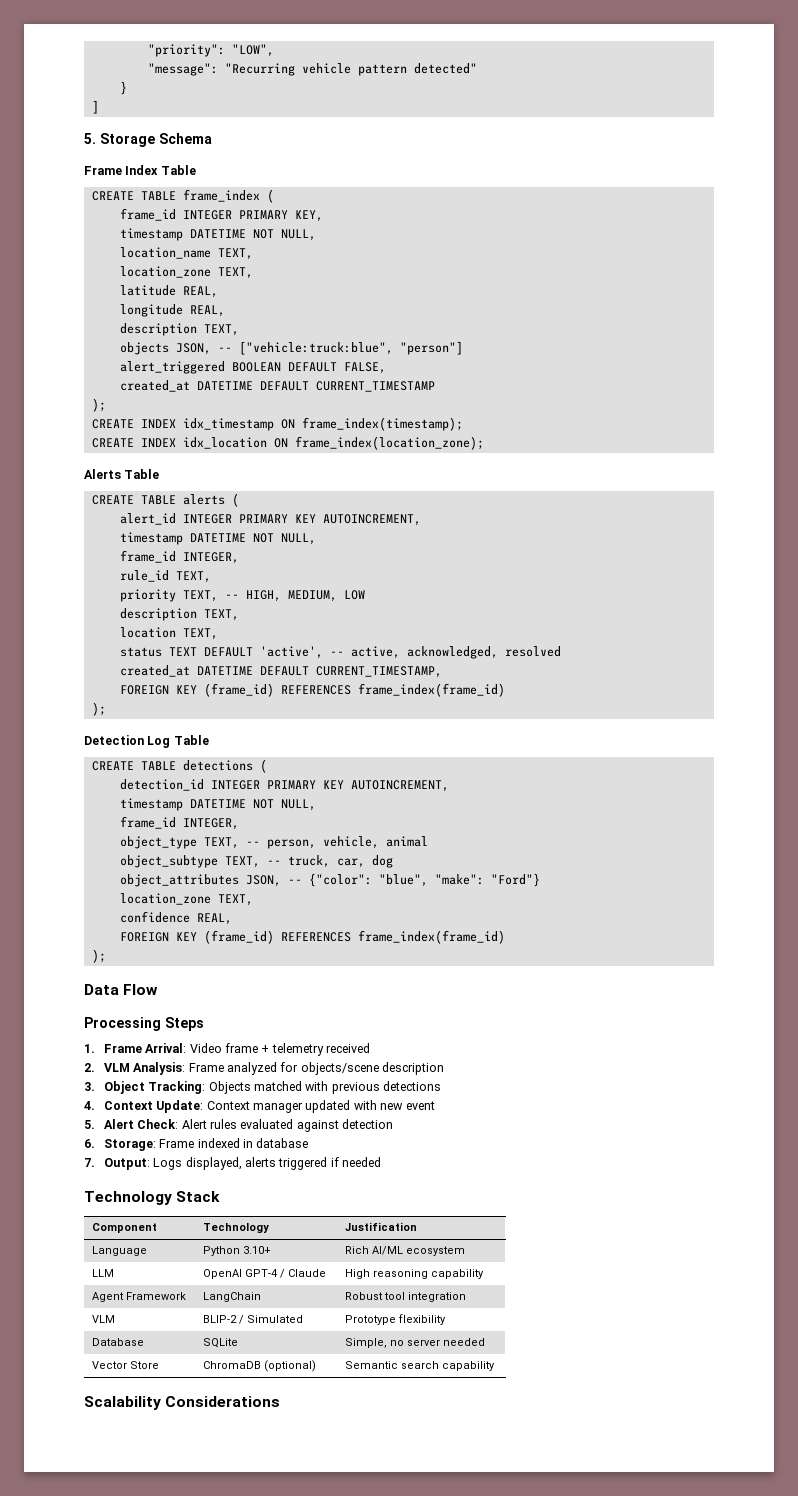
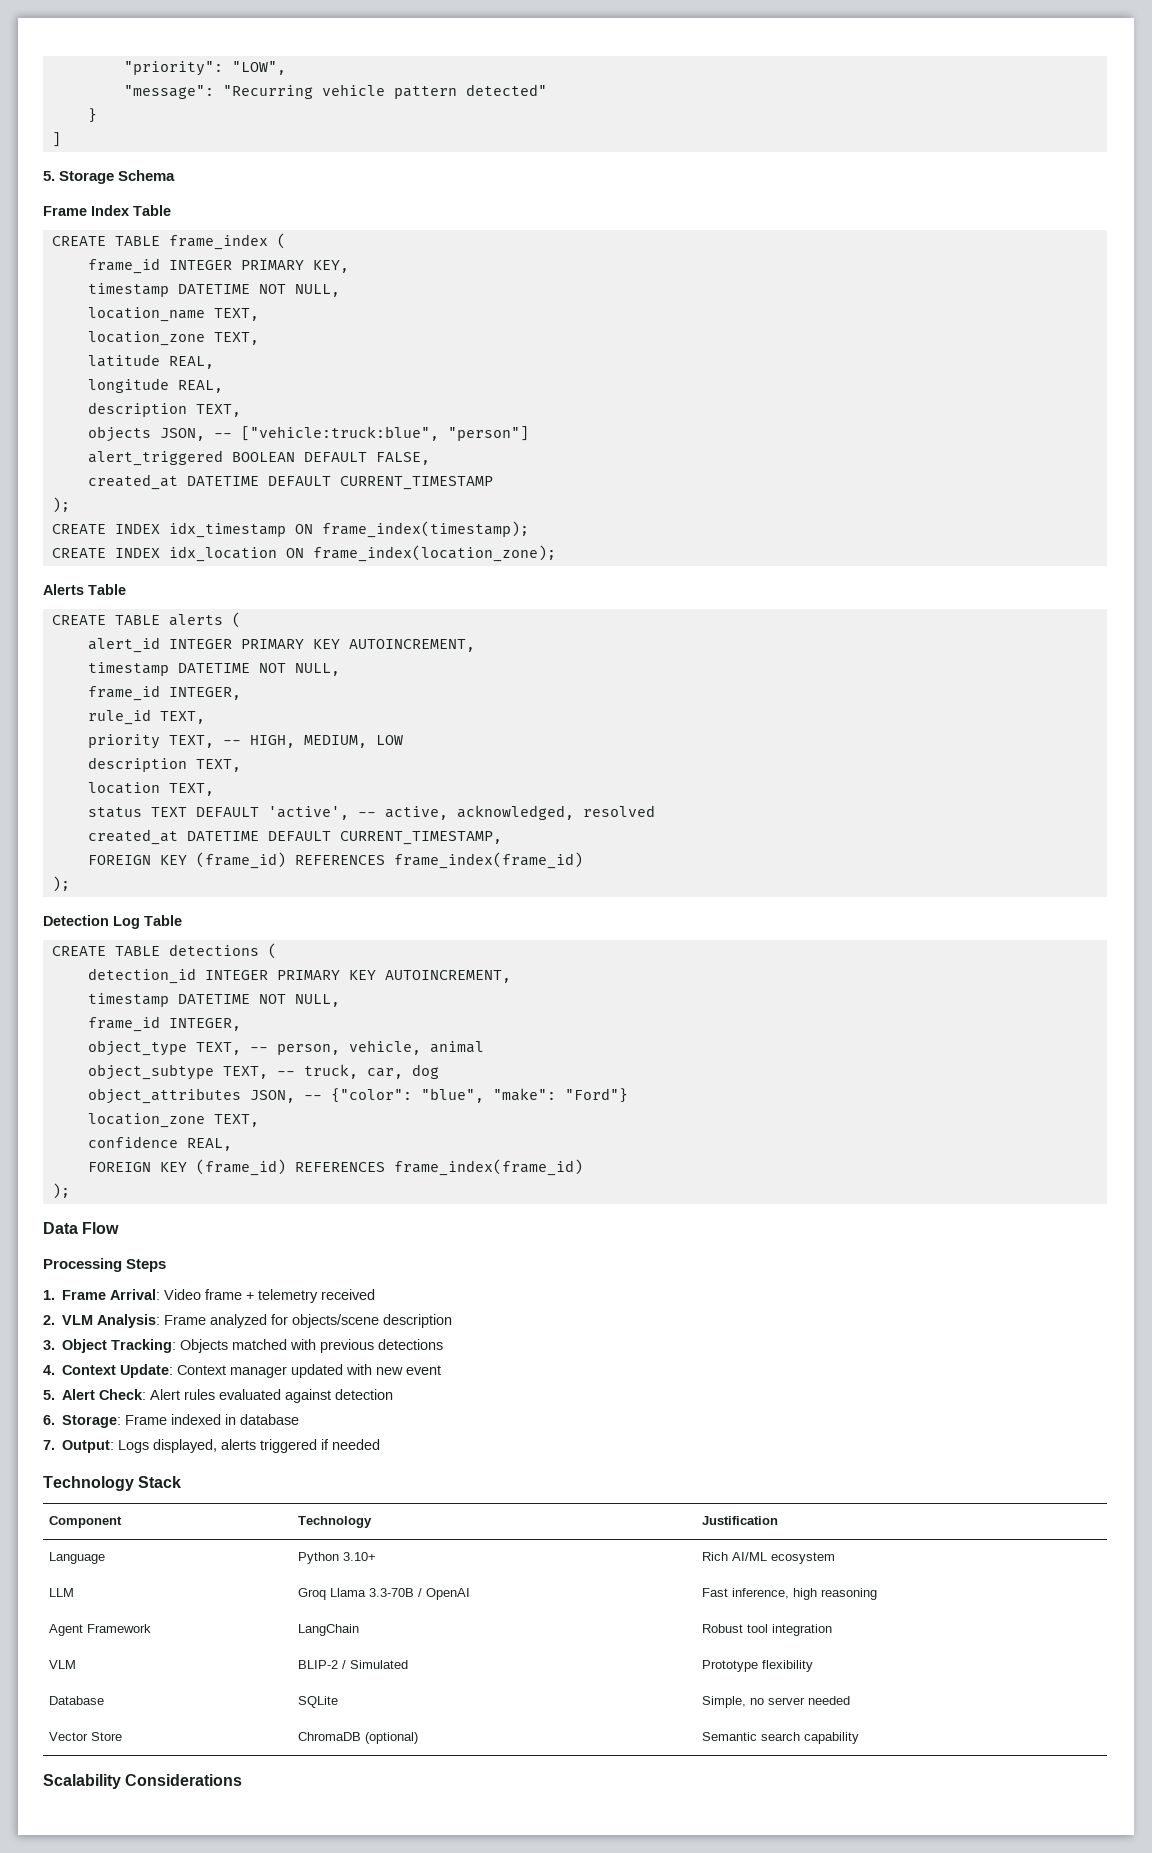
[202,1269,326,1279] [344,1269,370,1279] OpenAI GPT-4 / Claude | High -> [298,1588,471,1600] [702,1588,818,1600] Groq Llama 3.3-70B / OpenAI | Fast inference, high
[430,1269,484,1279] capability -> (878, 1594) none

